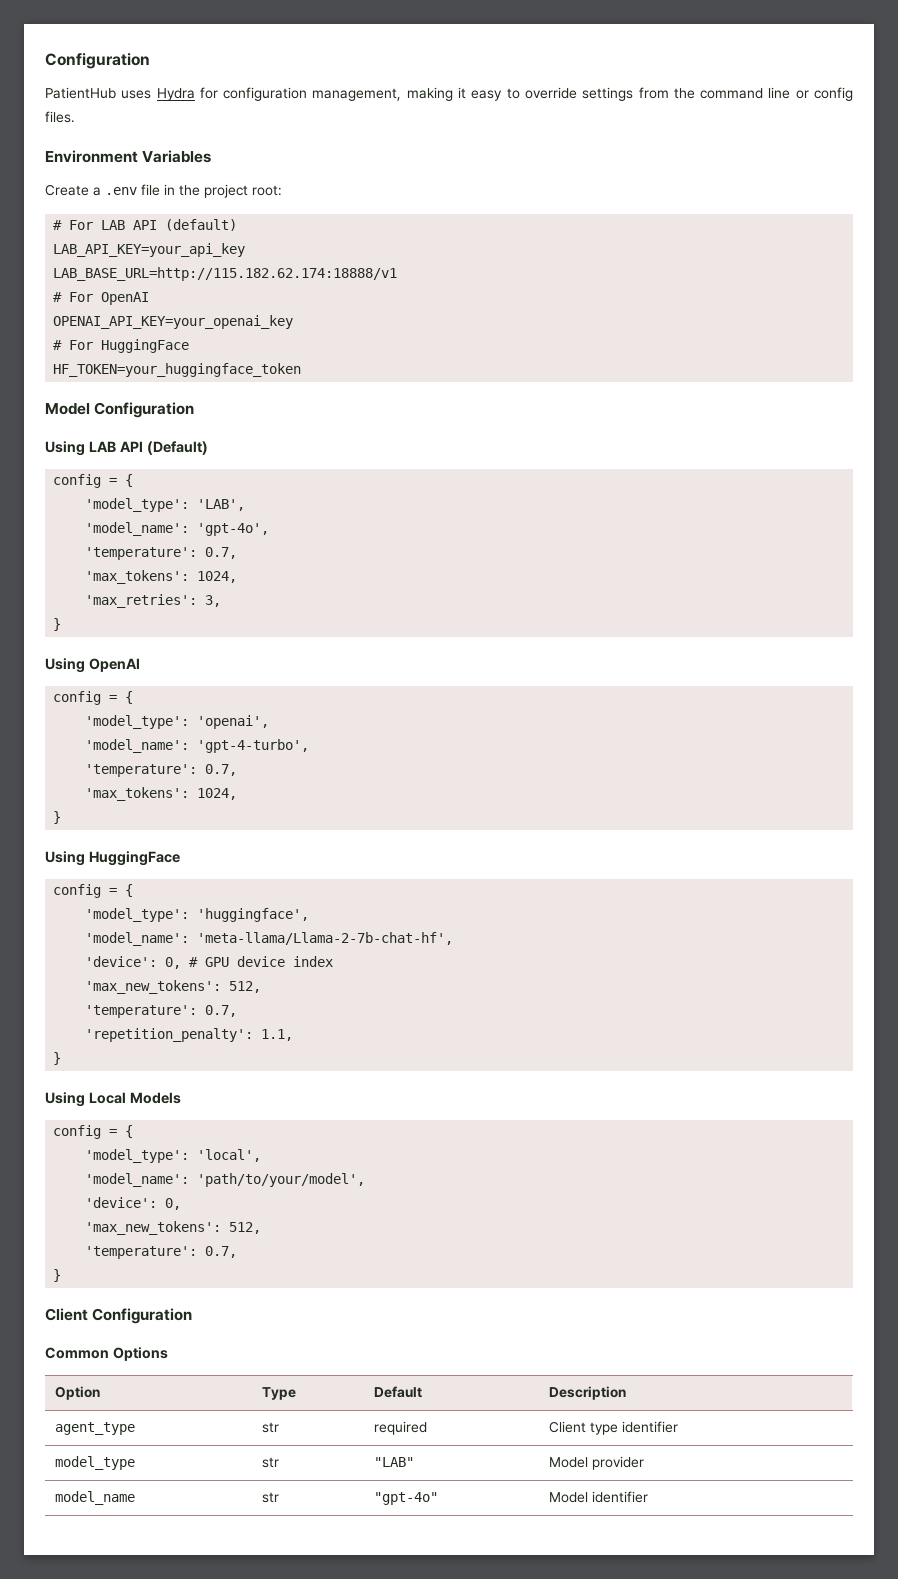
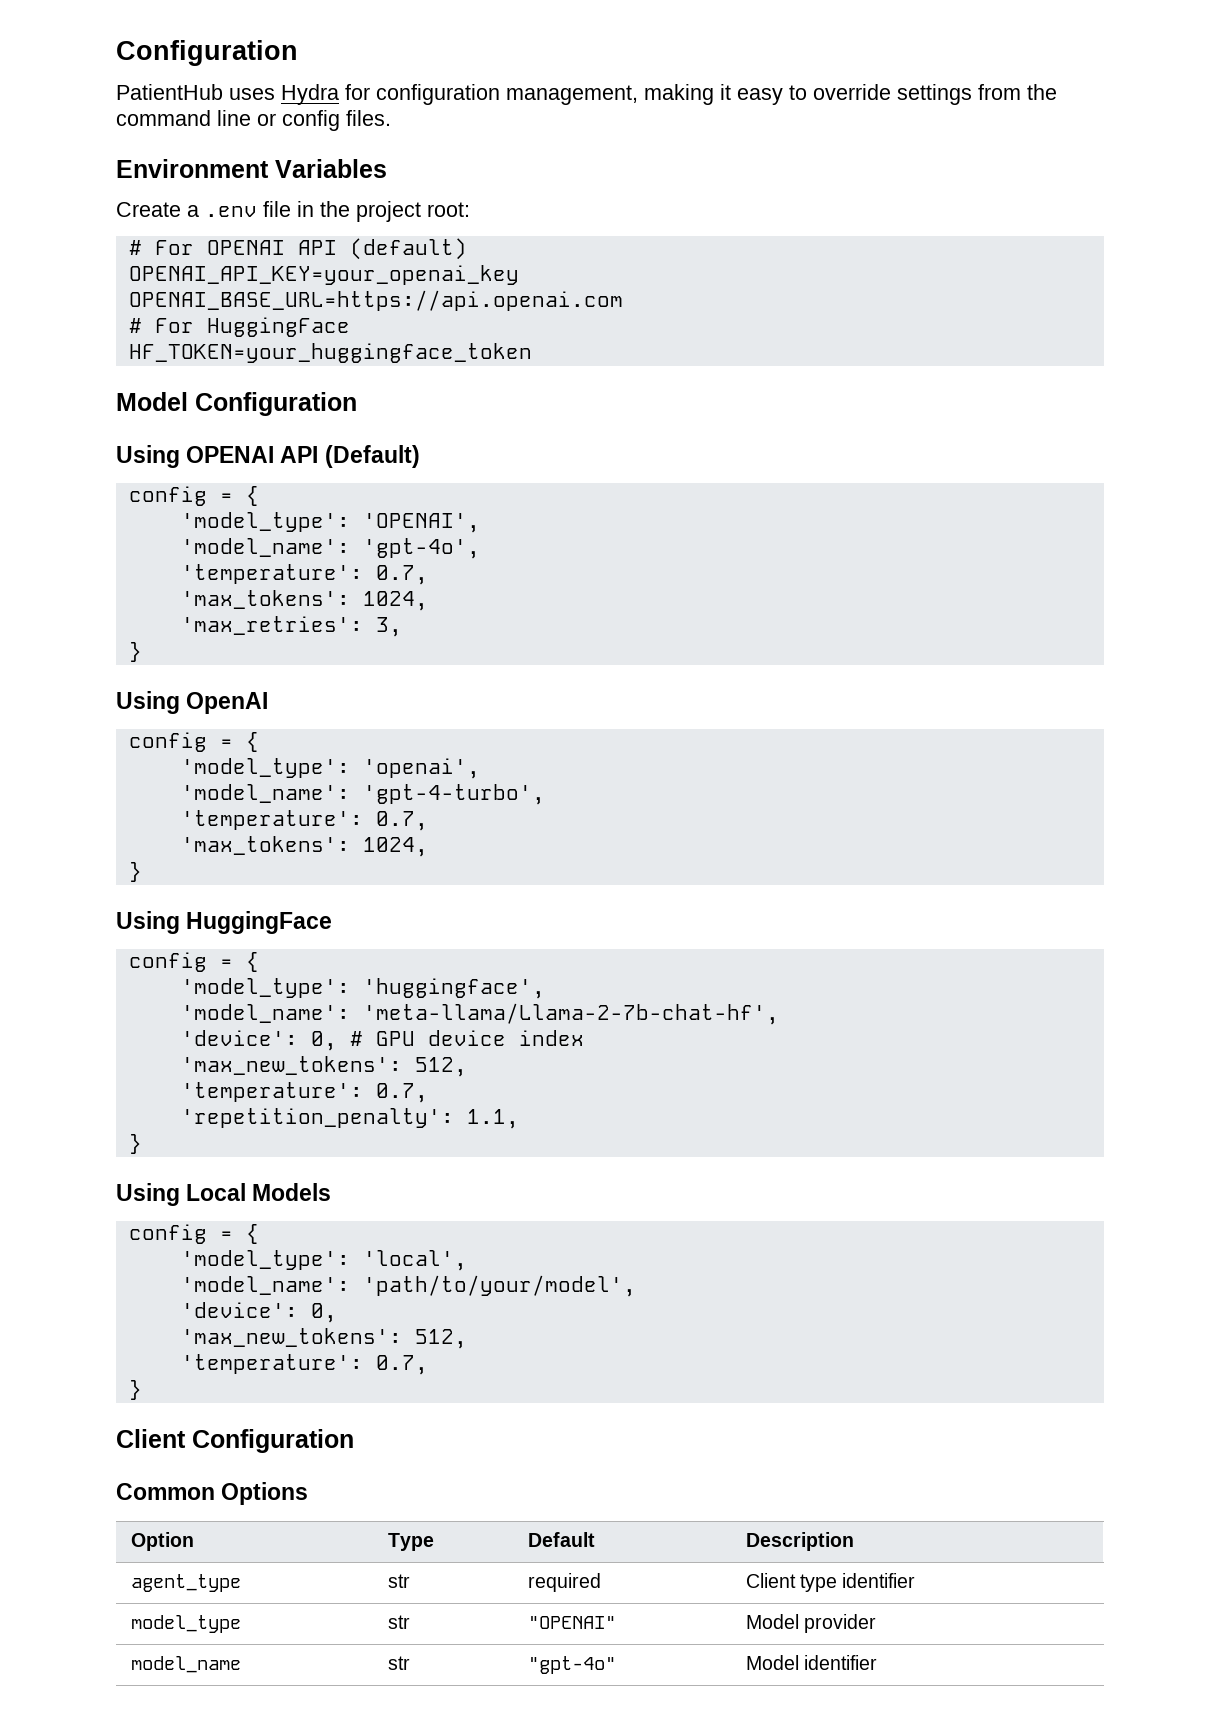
[101,220,126,230] LAB -> [206,240,285,255] OPENAI
[53,243,246,257] [53,267,398,281] [53,292,150,305] [53,315,294,329] LAB_API_KEY=your_api_key // LAB_BASE_URL=http://115.182.62.174:18888/v1 // # For OpenAI // OPENAI_API_KEY=your_openai_key -> [128,265,519,285] [128,290,623,311] OPENAI_API_KEY=your_openai_key // OPENAI_BASE_URL=https://api.openai.com
[88,441,116,452] LAB -> [186,446,275,463] OPENAI
[197,499,246,511] 'LAB', -> [362,513,480,533] 'OPENAI',
[373,1457,414,1467] "LAB" -> [527,1616,616,1629] "OPENAI"

